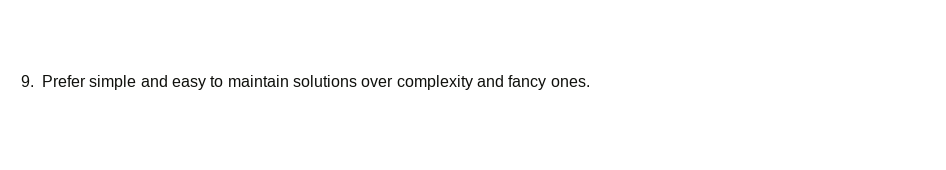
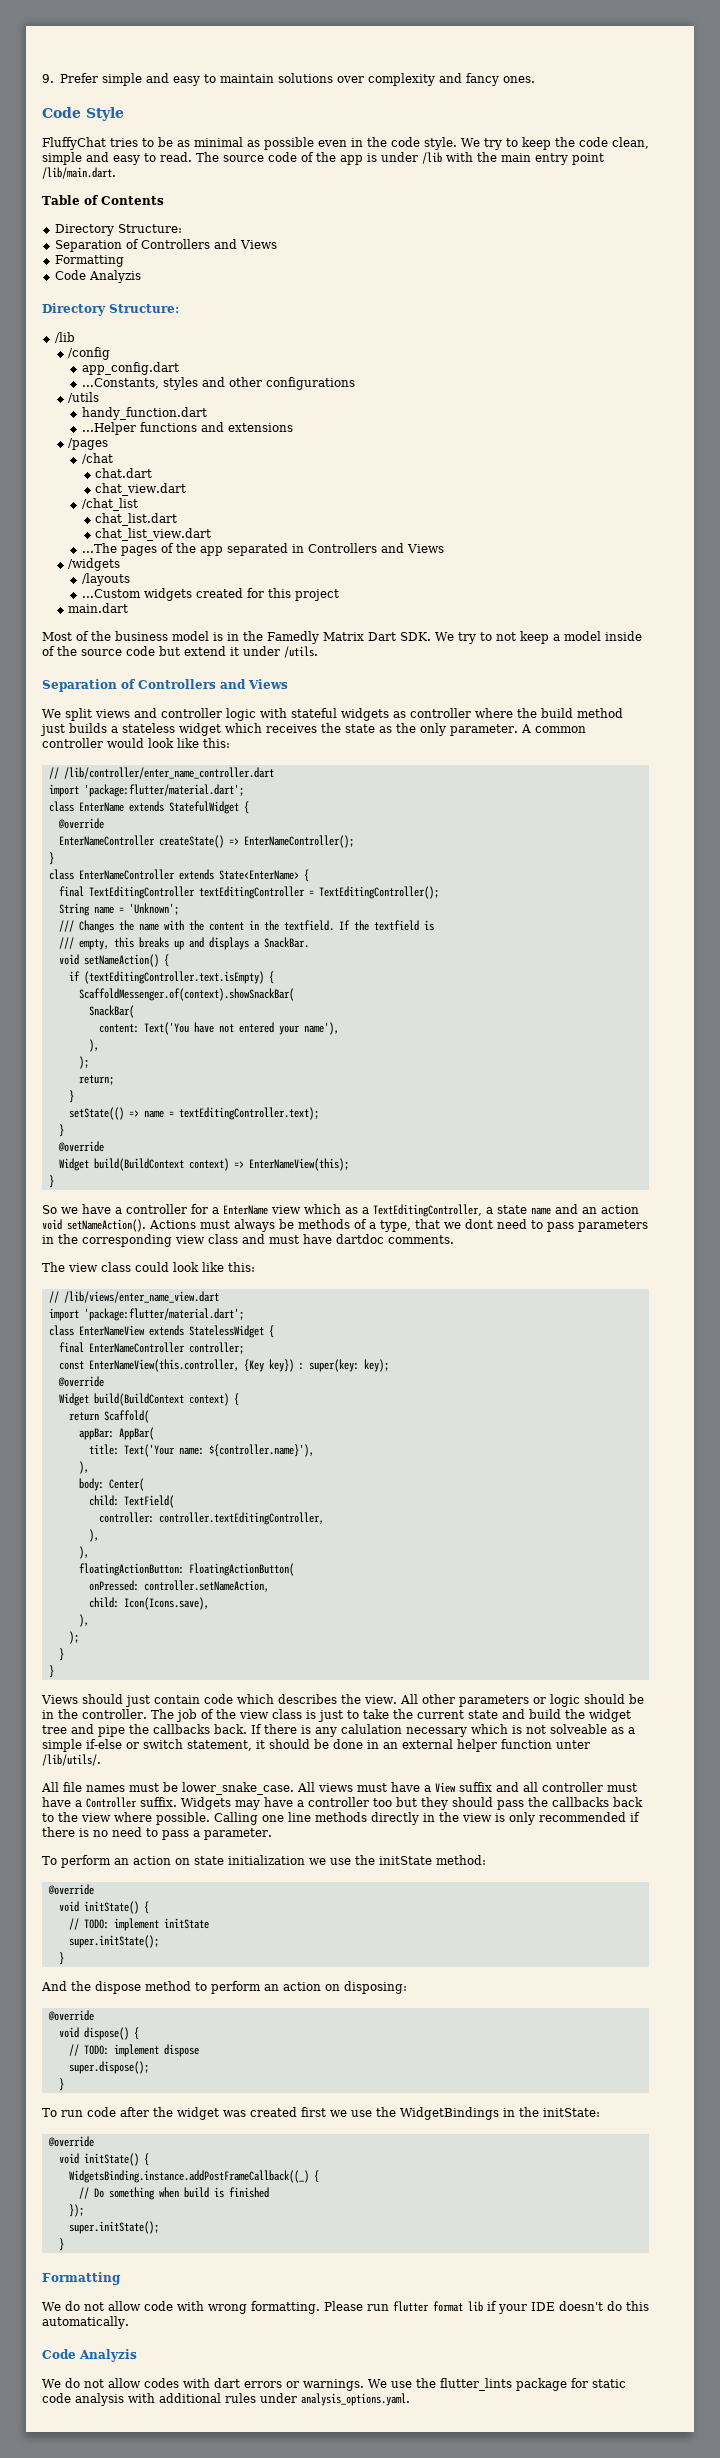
(590, 82) none -> [42,107,124,121] [42,137,649,150] [42,152,604,165] [42,167,116,179] [42,195,164,205] [54,224,182,236] [54,239,277,252] [54,255,124,267] [54,270,141,283] [42,303,179,316] [54,332,75,343] [68,347,111,360] [81,362,179,375] [81,377,355,390] [68,392,100,403] [81,407,207,420] [81,422,293,435] [68,438,109,450] [81,453,113,464] [94,468,152,478] [94,483,186,496] [81,498,138,511] [94,513,177,526] [94,528,211,541] [81,543,444,556] [68,558,121,571] [81,573,130,586] [81,588,339,601] [68,603,129,613] [42,631,642,644] [42,646,318,658] [42,679,288,692] [42,708,623,721] [40,723,586,736] [42,738,230,748] [48,767,274,779] [48,784,244,797] [48,801,249,814] [57,818,104,829] [58,835,354,848] [48,852,54,865] [48,869,309,882] [58,886,439,899] [58,903,179,916] [58,920,434,933] [58,937,309,950] [58,954,169,967] [68,971,274,984] [78,988,294,1001] [88,1005,134,1018] [98,1022,339,1035] [88,1039,99,1052] [78,1056,89,1069] [78,1075,114,1085] [68,1090,74,1103] [68,1107,319,1120] [58,1124,64,1137] [57,1141,104,1152] [58,1158,349,1171] [48,1175,54,1188] [42,1204,639,1217] [42,1219,648,1232] [42,1234,454,1247] [42,1262,255,1272] [48,1291,219,1303] [48,1308,244,1321] [48,1325,274,1338] [58,1342,244,1354] [58,1359,389,1372] [57,1376,104,1387] [58,1393,239,1406] [68,1410,149,1423] [78,1427,154,1440] [88,1444,314,1457] [78,1461,89,1474] [78,1478,144,1491] [88,1495,174,1508] [98,1512,324,1525] [88,1529,99,1542] [78,1546,89,1559] [78,1563,294,1576] [88,1580,269,1592] [88,1597,209,1610] [78,1614,89,1627] [68,1631,79,1644] [58,1648,64,1661] [48,1665,54,1678] [41,1694,644,1707] [42,1709,631,1722] [42,1724,635,1737] [42,1739,590,1752] [42,1754,101,1766] [41,1782,637,1795] [42,1797,643,1810] [42,1812,640,1825] [42,1827,272,1840] [42,1855,486,1868] [47,1884,94,1895] [58,1901,149,1914] [68,1918,209,1931] [68,1935,159,1948] [58,1952,64,1965] [41,1981,407,1994] [47,2010,94,2021] [58,2027,139,2040] [68,2044,199,2057] [68,2061,149,2074] [58,2078,64,2091] [42,2107,600,2120] [47,2136,94,2147] [58,2153,149,2166] [68,2170,319,2183] [78,2187,269,2200] [68,2204,84,2217] [68,2221,159,2234] [58,2238,64,2251] [42,2272,121,2285] [42,2301,649,2314] [42,2316,129,2329] [42,2349,137,2362] [42,2378,626,2391] [42,2393,410,2406] // Code Style // FluffyChat tries to be as minimal as possible even in the code style. We try to keep the code clean, simple and easy to read. The source code of the app is under /lib with the main entry point /lib/main.dart. // Table of Contents // Directory Structure: // Separation of Controllers and Views // Formatting // Code Analyzis // Directory Structure: // /lib // /config // app_config.dart // ...Constants, styles and other configurations // /utils // handy_function.dart // ...Helper functions and extensions // /pages // /chat // chat.dart // chat_view.dart // /chat_list // chat_list.dart // chat_list_view.dart // ...The pages of the app separated in Controllers and Views // /widgets // /layouts // ...Custom widgets created for this project // main.dart // Most of the business model is in the Famedly Matrix Dart SDK. We try to not keep a model inside of the source code but extend it under /utils. // Separation of Controllers and Views // We split views and controller logic with stateful widgets as controller where the build method just builds a stateless widget which receives the state as the only parameter. A common controller would look like this: // // /lib/controller/enter_name_controller.dart // import 'package:flutter/material.dart'; // class EnterName extends StatefulWidget { // @override // EnterNameController createState() => EnterNameController(); // } // class EnterNameController extends State<EnterName> { // final TextEditingController textEditingController = TextEditingController(); // String name = 'Unknown'; // /// Changes the name with the content in the textfield. If the textfield is // /// empty, this breaks up and displays a SnackBar. // void setNameAction() { // if (textEditingController.text.isEmpty) { // ScaffoldMessenger.of(context).showSnackBar( // SnackBar( // content: Text('You have not entered your name'), // ), // ); // return; // } // setState(() => name = textEditingController.text); // } // @override // Widget build(BuildContext context) => EnterNameView(this); // } // So we have a controller for a EnterName view which as a TextEditingController, a state name and an action void setNameAction(). Actions must always be methods of a type, that we dont need to pass parameters in the corresponding view class and must have dartdoc comments. // The view class could look like this: // // /lib/views/enter_name_view.dart // import 'package:flutter/material.dart'; // class EnterNameView extends StatelessWidget { // final EnterNameController controller; // const EnterNameView(this.controller, {Key key}) : super(key: key); // @override // Widget build(BuildContext context) { // return Scaffold( // appBar: AppBar( // title: Text('Your name: ${controller.name}'), // ), // body: Center( // child: TextField( // controller: controller.textEditingController, // ), // ), // floatingActionButton: FloatingActionButton( // onPressed: controller.setNameAction, // child: Icon(Icons.save), // ), // ); // } // } // Views should just contain code which describes the view. All other parameters or logic should be in the controller. The job of the view class is just to take the current state and build the widget tree and pipe the callbacks back. If there is any calulation necessary which is not solveable as a simple if-else or switch statement, it should be done in an external helper function unter /lib/utils/. // All file names must be lower_snake_case. All views must have a View suffix and all controller must have a Controller suffix. Widgets may have a controller too but they should pass the callbacks back to the view where possible. Calling one line methods directly in the view is only recommended if there is no need to pass a parameter. // To perform an action on state initialization we use the initState method: // @override // void initState() { // // TODO: implement initState // super.initState(); // } // And the dispose method to perform an action on disposing: // @override // void dispose() { // // TODO: implement dispose // super.dispose(); // } // To run code after the widget was created first we use the WidgetBindings in the initState: // @override // void initState() { // WidgetsBinding.instance.addPostFrameCallback((_) { // // Do something when build is finished // }); // super.initState(); // } // Formatting // We do not allow code with wrong formatting. Please run flutter format lib if your IDE doesn't do this automatically. // Code Analyzis // We do not allow codes with dart errors or warnings. We use the flutter_lints package for static code analysis with additional rules under analysis_options.yaml.

